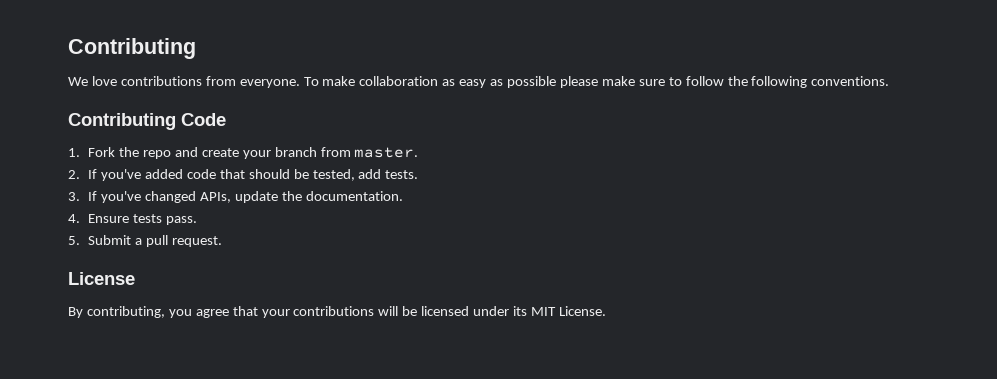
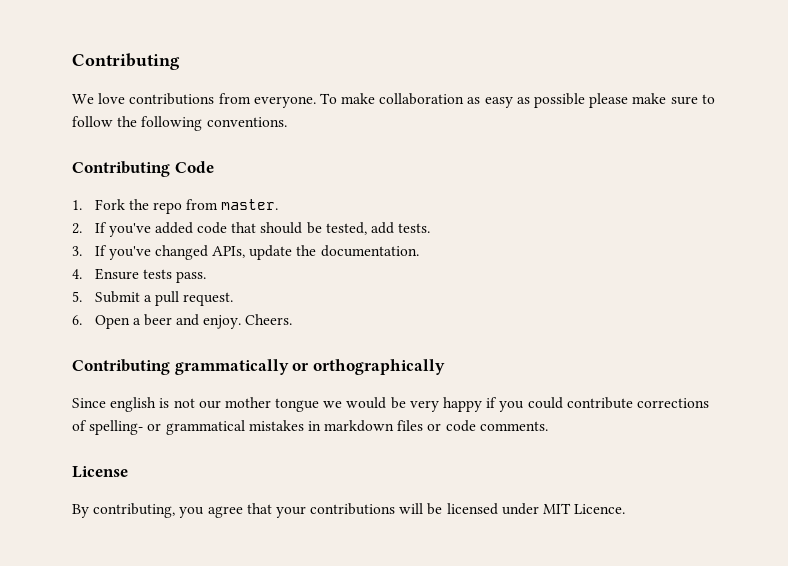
[174,147,317,159] and create your branch -> (182, 208) none
(222, 241) none -> [72,314,293,329] [72,359,445,375] [72,397,709,412] [72,420,548,435] // 6. Open a beer and enjoy. Cheers. // Contributing grammatically or orthographically // Since english is not our mother tongue we would be very happy if you could contribute corrections of spelling- or grammatical mistakes in markdown files or code comments.
[513,306,606,316] its MIT License. -> [543,503,626,514] MIT Licence.

